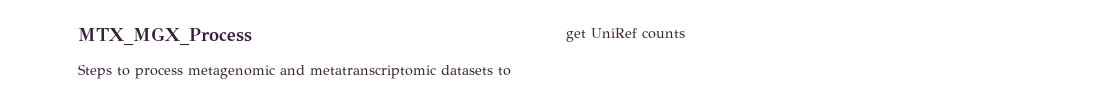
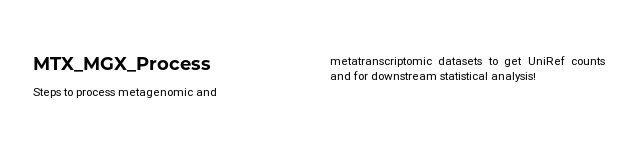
(685, 34) none -> [330,71,537,82] and for downstream statistical analysis!

